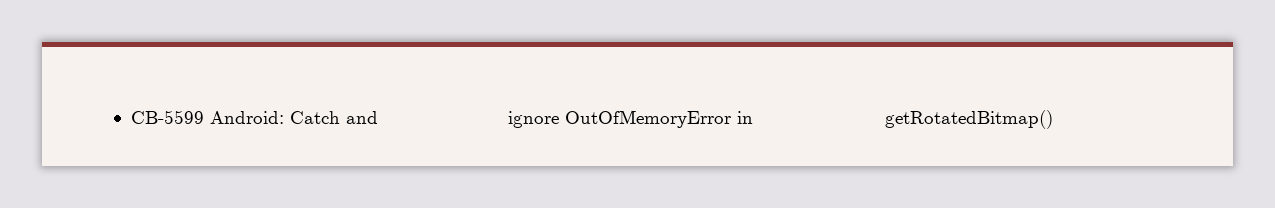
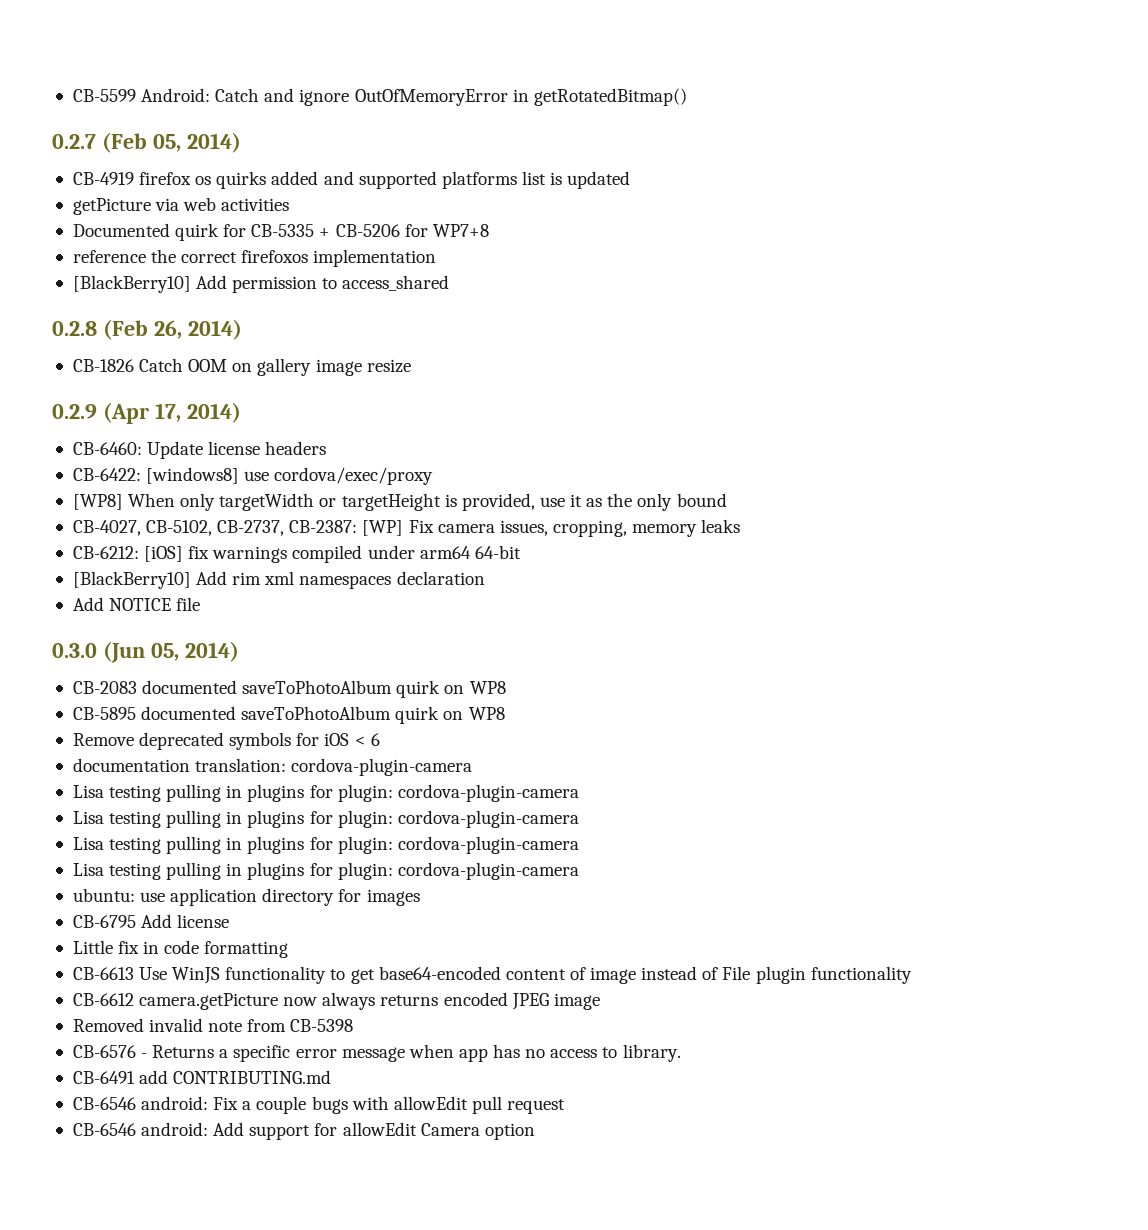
(1053, 119) none -> [52,132,241,153] [72,171,631,189] [72,197,290,215] [72,223,489,241] [72,249,437,267] [72,275,450,293] [52,319,242,340] [72,358,411,376] [52,402,241,424] [72,441,327,459] [72,467,434,485] [72,493,727,511] [72,519,741,537] [72,545,521,563] [72,571,485,589] [72,597,201,611] [52,641,239,663] [72,680,506,698] [72,706,505,724] [72,732,380,750] [72,758,473,776] [72,784,579,802] [72,810,579,828] [72,836,579,854] [72,862,579,880] [72,888,420,906] [72,914,230,928] [72,940,289,958] [72,966,912,984] [72,992,600,1010] [72,1018,354,1032] [72,1044,681,1062] [72,1070,332,1084] [72,1096,566,1114] [72,1122,535,1140] // 0.2.7 (Feb 05, 2014) // CB-4919 firefox os quirks added and supported platforms list is updated // getPicture via web activities // Documented quirk for CB-5335 + CB-5206 for WP7+8 // reference the correct firefoxos implementation // [BlackBerry10] Add permission to access_shared // 0.2.8 (Feb 26, 2014) // CB-1826 Catch OOM on gallery image resize // 0.2.9 (Apr 17, 2014) // CB-6460: Update license headers // CB-6422: [windows8] use cordova/exec/proxy // [WP8] When only targetWidth or targetHeight is provided, use it as the only bound // CB-4027, CB-5102, CB-2737, CB-2387: [WP] Fix camera issues, cropping, memory leaks // CB-6212: [iOS] fix warnings compiled under arm64 64-bit // [BlackBerry10] Add rim xml namespaces declaration // Add NOTICE file // 0.3.0 (Jun 05, 2014) // CB-2083 documented saveToPhotoAlbum quirk on WP8 // CB-5895 documented saveToPhotoAlbum quirk on WP8 // Remove deprecated symbols for iOS < 6 // documentation translation: cordova-plugin-camera // Lisa testing pulling in plugins for plugin: cordova-plugin-camera // Lisa testing pulling in plugins for plugin: cordova-plugin-camera // Lisa testing pulling in plugins for plugin: cordova-plugin-camera // Lisa testing pulling in plugins for plugin: cordova-plugin-camera // ubuntu: use application directory for images // CB-6795 Add license // Little fix in code formatting // CB-6613 Use WinJS functionality to get base64-encoded content of image instead of File plugin functionality // CB-6612 camera.getPicture now always returns encoded JPEG image // Removed invalid note from CB-5398 // CB-6576 - Returns a specific error message when app has no access to library. // CB-6491 add CONTRIBUTING.md // CB-6546 android: Fix a couple bugs with allowEdit pull request // CB-6546 android: Add support for allowEdit Camera option

